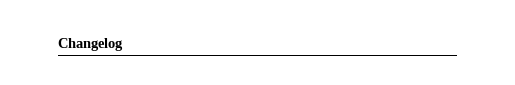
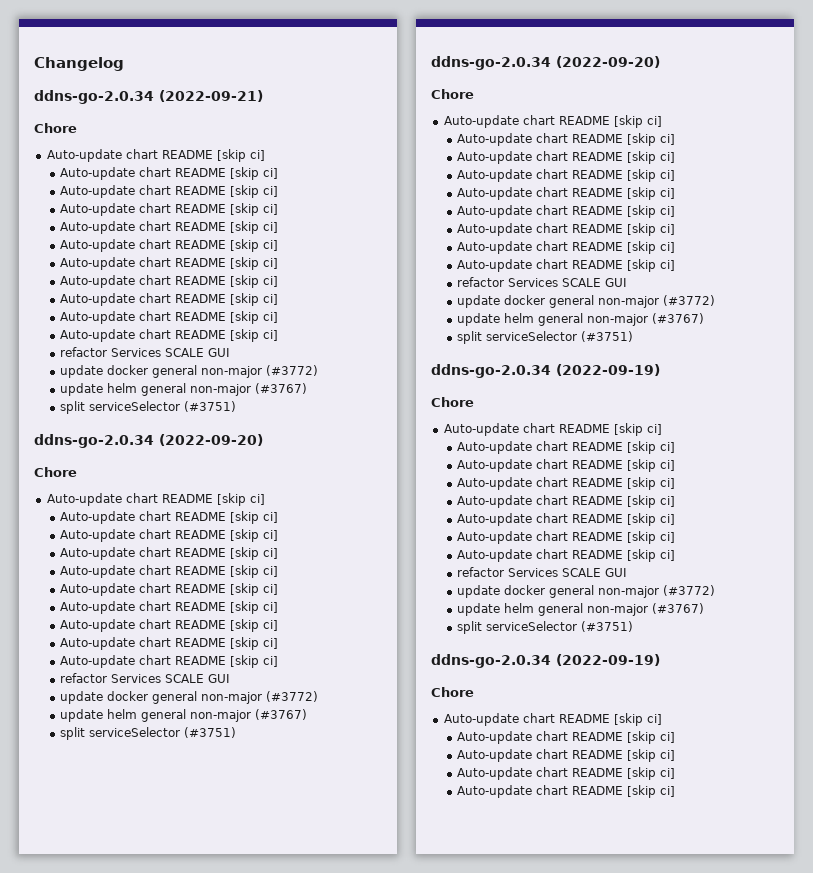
(123, 44) none -> [34,90,263,104] [34,123,77,133] [46,149,265,162] [60,167,279,180] [60,185,279,198] [60,203,279,216] [60,221,279,234] [60,239,279,252] [60,257,279,270] [60,275,279,288] [60,293,279,306] [60,311,279,324] [60,329,279,342] [60,347,231,357] [60,365,319,378] [60,383,308,396] [60,401,237,414] [34,434,263,448] [34,467,77,477] [46,493,265,506] [60,511,279,524] [60,529,279,542] [60,547,279,560] [60,565,279,578] [60,583,279,596] [60,601,279,614] [60,619,279,632] [60,637,279,650] [60,655,279,668] [60,673,231,683] [60,691,319,704] [60,709,308,722] [60,727,237,740] [431,56,660,70] [431,89,474,99] [443,115,662,128] [457,133,676,146] [457,151,676,164] [457,169,676,182] [457,187,676,200] [457,205,676,218] [457,223,676,236] [457,241,676,254] [457,259,676,272] [457,277,628,287] [457,295,716,308] [457,313,705,326] [457,331,634,344] [431,364,660,378] [431,397,474,407] [443,423,662,436] [457,441,676,454] [457,459,676,472] [457,477,676,490] [457,495,676,508] [457,513,676,526] [457,531,676,544] [457,549,676,562] [457,567,628,577] [457,585,716,598] [457,603,705,616] [457,621,634,634] [431,654,660,668] [431,687,474,697] [443,713,662,726] [457,731,676,744] [457,749,676,762] [457,767,676,780] [457,785,676,798] // ddns-go-2.0.34 (2022-09-21) // Chore // Auto-update chart README [skip ci] // Auto-update chart README [skip ci] // Auto-update chart README [skip ci] // Auto-update chart README [skip ci] // Auto-update chart README [skip ci] // Auto-update chart README [skip ci] // Auto-update chart README [skip ci] // Auto-update chart README [skip ci] // Auto-update chart README [skip ci] // Auto-update chart README [skip ci] // Auto-update chart README [skip ci] // refactor Services SCALE GUI // update docker general non-major (#3772) // update helm general non-major (#3767) // split serviceSelector (#3751) // ddns-go-2.0.34 (2022-09-20) // Chore // Auto-update chart README [skip ci] // Auto-update chart README [skip ci] // Auto-update chart README [skip ci] // Auto-update chart README [skip ci] // Auto-update chart README [skip ci] // Auto-update chart README [skip ci] // Auto-update chart README [skip ci] // Auto-update chart README [skip ci] // Auto-update chart README [skip ci] // Auto-update chart README [skip ci] // refactor Services SCALE GUI // update docker general non-major (#3772) // update helm general non-major (#3767) // split serviceSelector (#3751) // ddns-go-2.0.34 (2022-09-20) // Chore // Auto-update chart README [skip ci] // Auto-update chart README [skip ci] // Auto-update chart README [skip ci] // Auto-update chart README [skip ci] // Auto-update chart README [skip ci] // Auto-update chart README [skip ci] // Auto-update chart README [skip ci] // Auto-update chart README [skip ci] // Auto-update chart README [skip ci] // refactor Services SCALE GUI // update docker general non-major (#3772) // update helm general non-major (#3767) // split serviceSelector (#3751) // ddns-go-2.0.34 (2022-09-19) // Chore // Auto-update chart README [skip ci] // Auto-update chart README [skip ci] // Auto-update chart README [skip ci] // Auto-update chart README [skip ci] // Auto-update chart README [skip ci] // Auto-update chart README [skip ci] // Auto-update chart README [skip ci] // Auto-update chart README [skip ci] // refactor Services SCALE GUI // update docker general non-major (#3772) // update helm general non-major (#3767) // split serviceSelector (#3751) // ddns-go-2.0.34 (2022-09-19) // Chore // Auto-update chart README [skip ci] // Auto-update chart README [skip ci] // Auto-update chart README [skip ci] // Auto-update chart README [skip ci] // Auto-update chart README [skip ci]

